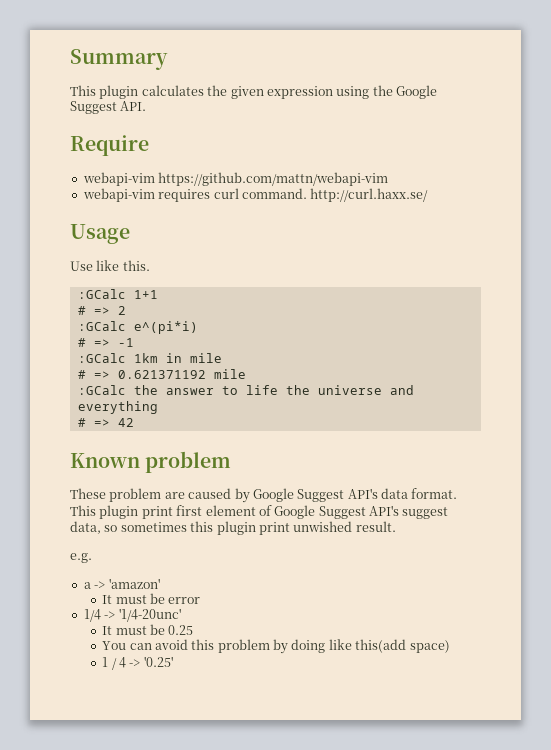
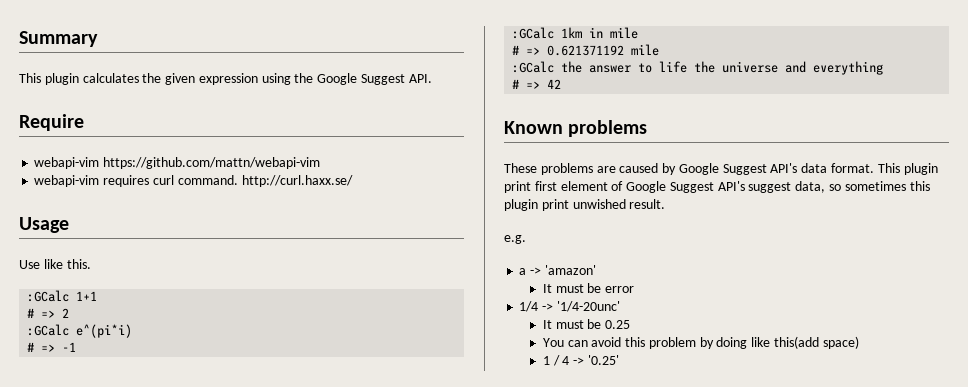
[145,451,232,473] problem -> [568,120,648,137] problems
[109,488,162,502] problem -> [540,163,593,175] problems

